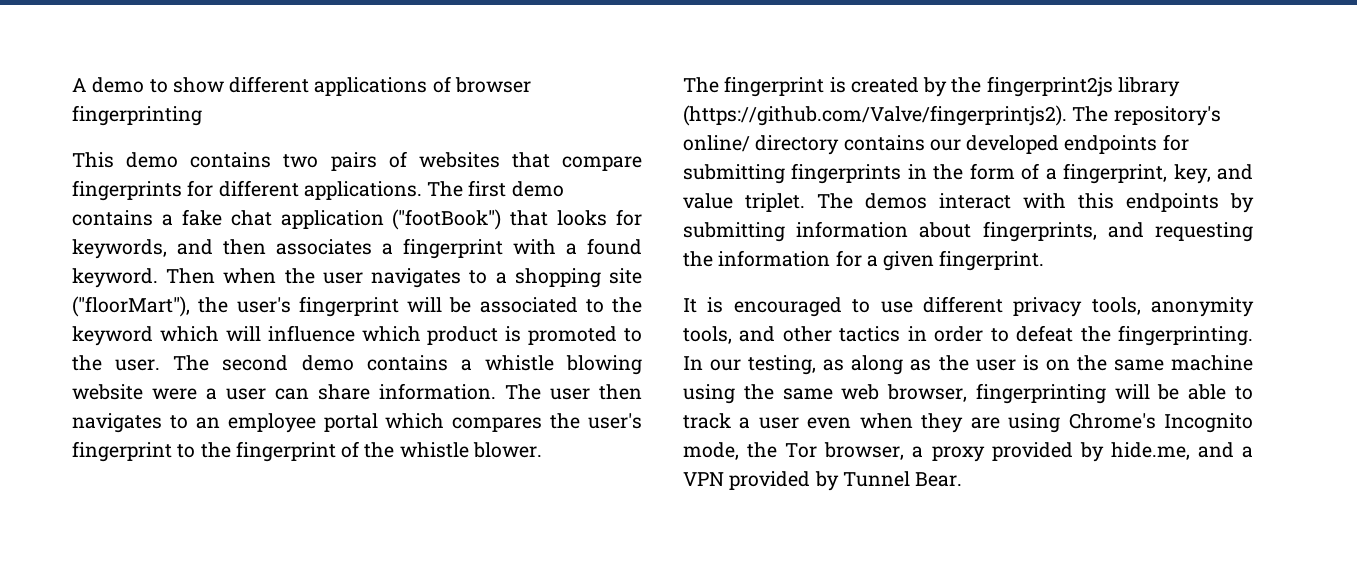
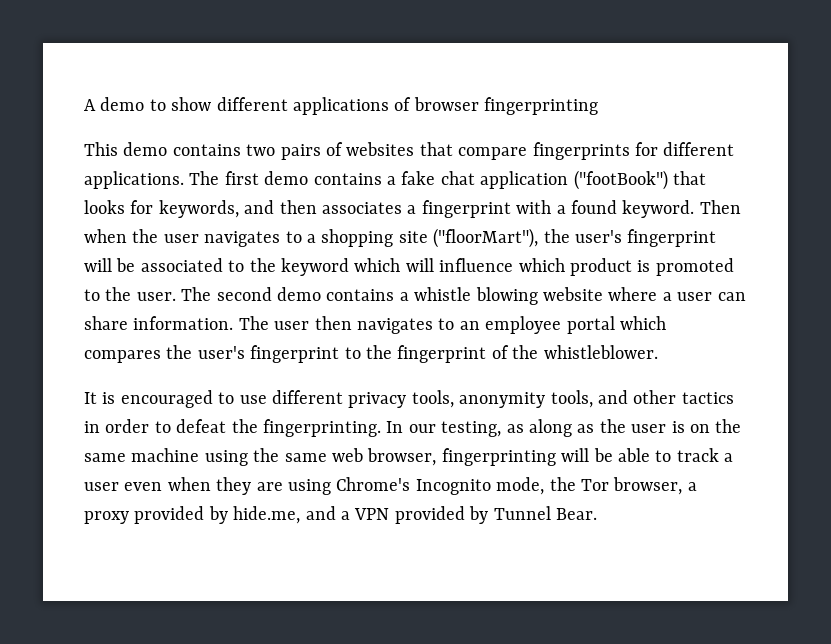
[152,388,197,400] were -> [608,287,658,301] where
[399,442,542,458] [683,76,1180,97] [683,105,1221,126] [683,134,1189,155] [683,163,1253,184] [683,193,1254,213] [683,221,1253,242] [683,250,1045,271] whistle blower. // The fingerprint is created by the fingerprint2js library (https://github.com/Valve/fingerprintjs2). The repository's online/ directory contains our developed endpoints for submitting fingerprints in the form of a fingerprint, key, and value triplet. The demos interact with this endpoints by submitting information about fingerprints, and requesting the information for a given fingerprint. -> [543,345,658,359] whistleblower.

